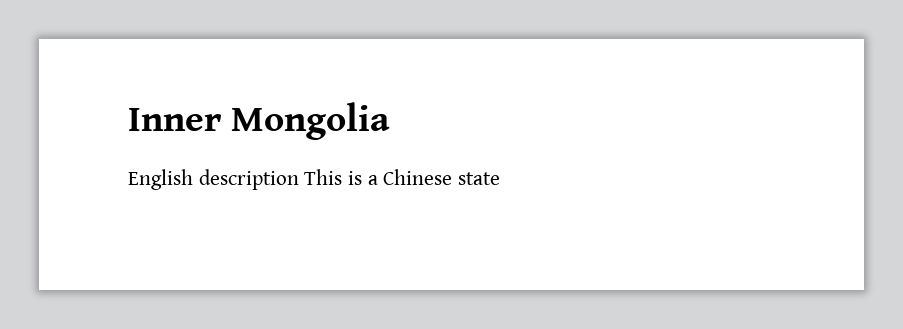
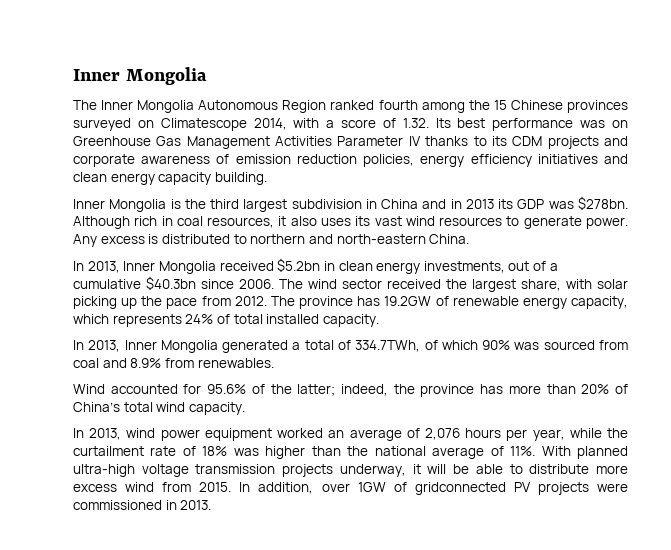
[128,169,501,190] English description This is a Chinese state -> [73,100,628,113] [73,118,628,131] [73,136,629,149] [73,154,628,167] [73,172,267,185] [73,196,628,212] [73,216,628,229] [73,234,470,247] [73,258,558,274] [73,276,628,292] [73,296,628,309] [73,314,379,327] [73,340,628,353] [73,358,274,368] [73,384,629,397] [73,402,245,415] [73,428,629,441] [73,446,628,459] [73,464,629,477] [73,482,628,495] [73,500,212,510] The Inner Mongolia Autonomous Region ranked fourth among the 15 Chinese provinces surveyed on Climatescope 2014, with a score of 1.32. Its best performance was on Greenhouse Gas Management Activities Parameter IV thanks to its CDM projects and corporate awareness of emission reduction policies, energy efficiency initiatives and clean energy capacity building. // Inner Mongolia is the third largest subdivision in China and in 2013 its GDP was $278bn. Although rich in coal resources, it also uses its vast wind resources to generate power. Any excess is distributed to northern and north-eastern China. // In 2013, Inner Mongolia received $5.2bn in clean energy investments, out of a cumulative $40.3bn since 2006. The wind sector received the largest share, with solar picking up the pace from 2012. The province has 19.2GW of renewable energy capacity, which represents 24% of total installed capacity. // In 2013, Inner Mongolia generated a total of 334.7TWh, of which 90% was sourced from coal and 8.9% from renewables. // Wind accounted for 95.6% of the latter; indeed, the province has more than 20% of China’s total wind capacity. // In 2013, wind power equipment worked an average of 2,076 hours per year, while the curtailment rate of 18% was higher than the national average of 11%. With planned ultra-high voltage transmission projects underway, it will be able to distribute more excess wind from 2015. In addition, over 1GW of gridconnected PV projects were commissioned in 2013.

